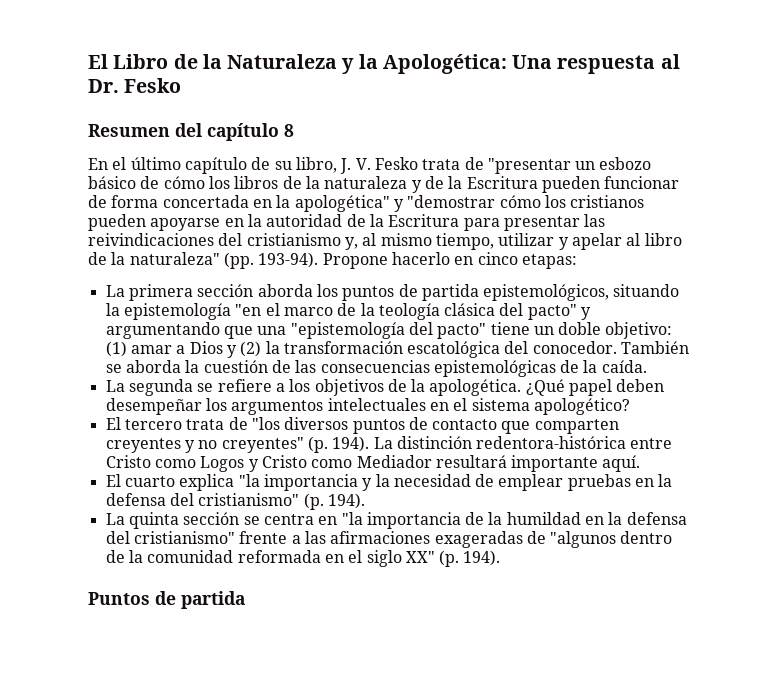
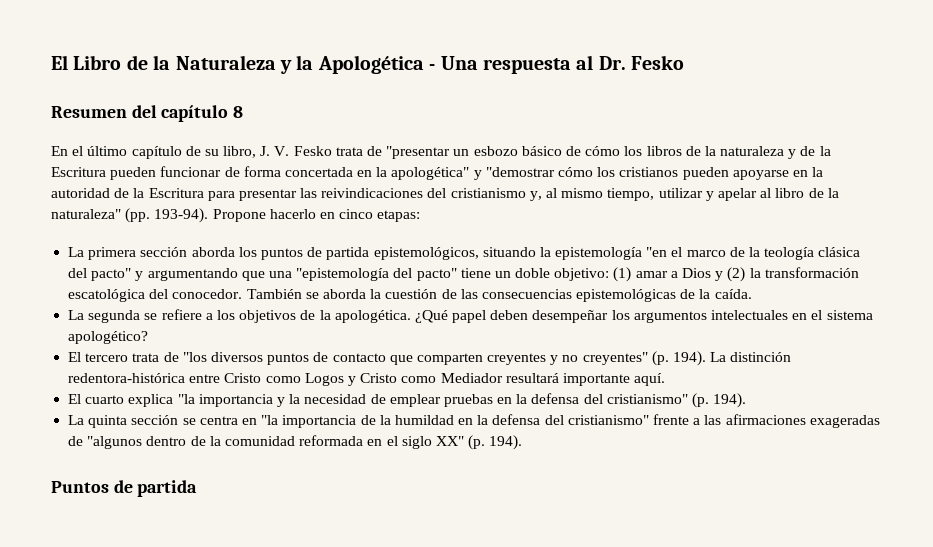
[382,54,507,74] Apologética: -> [317,55,436,74] Apologética -

